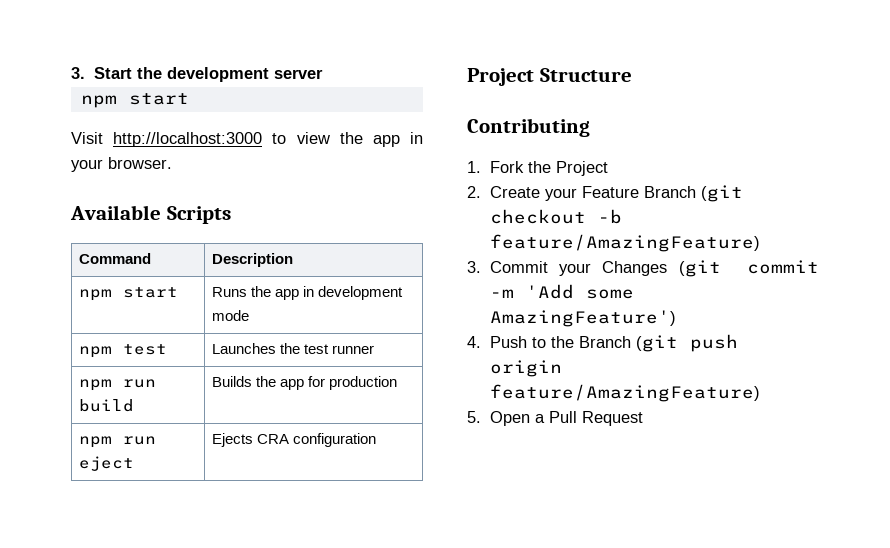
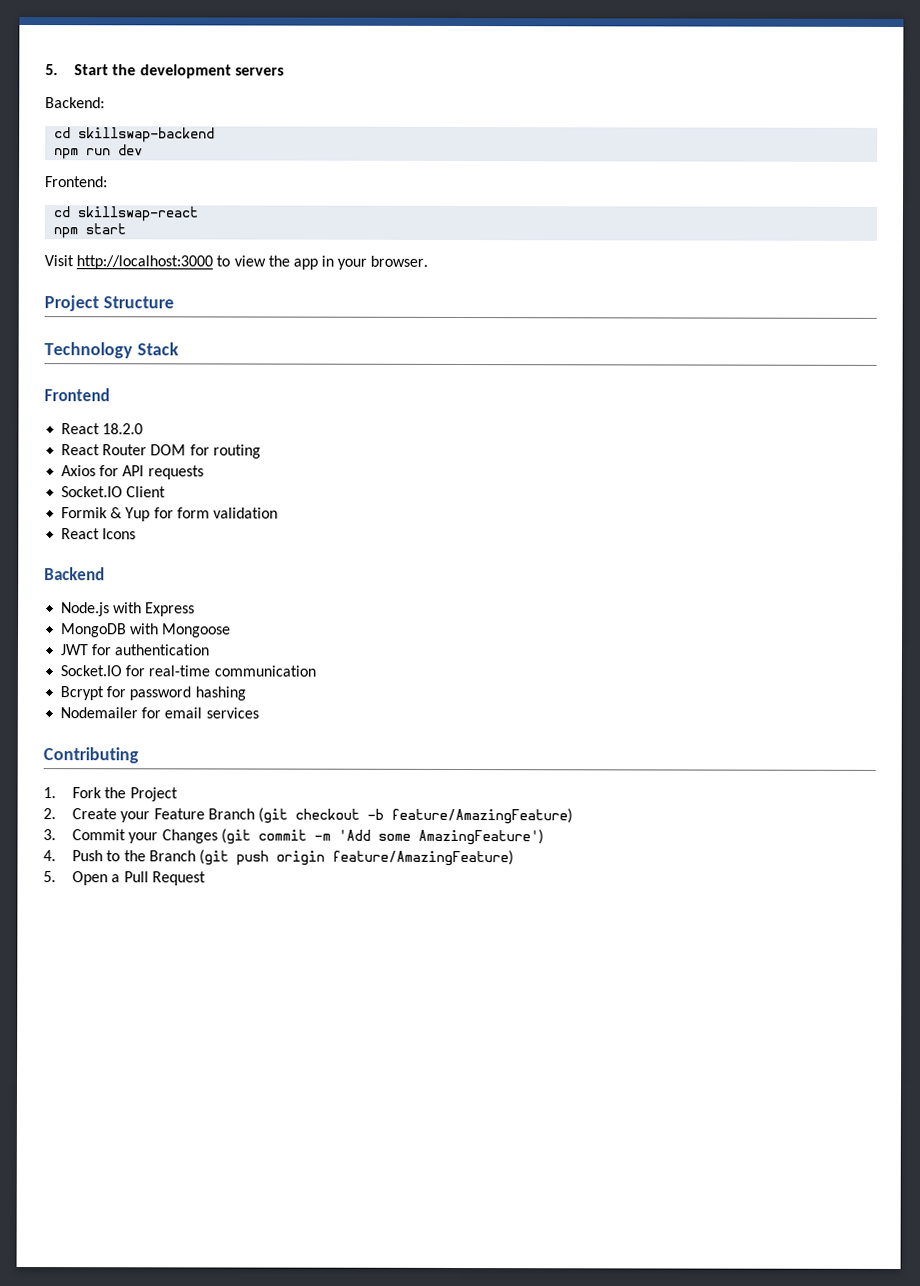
[71,67,85,79] 3. -> [45,64,58,76] 5.
[274,69,324,79] server -> [234,67,284,76] [45,97,105,109] [54,127,216,143] [54,144,144,160] [45,176,108,188] [53,206,199,222] servers // Backend: // cd skillswap-backend // npm run dev // Frontend: // cd skillswap-react
[70,205,231,224] [78,253,151,264] [211,253,293,267] [78,287,178,301] [211,286,403,300] [211,310,249,321] [78,344,167,358] [211,343,374,354] [78,379,156,391] [78,399,134,412] [211,376,397,390] [78,436,156,448] [78,456,134,471] [211,433,376,447] [467,68,632,86] Available Scripts // Command | Description // npm start | Runs the app in development mode // npm test | Launches the test runner // npm run build | Builds the app for production // npm run eject | Ejects CRA configuration // Project Structure -> [44,295,174,312] [44,342,179,359] [44,388,110,402] [61,423,144,435] [61,444,261,459] [61,465,204,480] [61,486,167,498] [61,507,278,522] [61,528,137,540] [44,567,105,581] [61,602,196,617] [61,623,232,638] [60,644,210,656] [60,665,316,677] [60,686,246,701] [60,707,259,719] Project Structure // Technology Stack // Frontend // React 18.2.0 // React Router DOM for routing // Axios for API requests // Socket.IO Client // Formik & Yup for form validation // React Icons // Backend // Node.js with Express // MongoDB with Mongoose // JWT for authentication // Socket.IO for real-time communication // Bcrypt for password hashing // Nodemailer for email services

